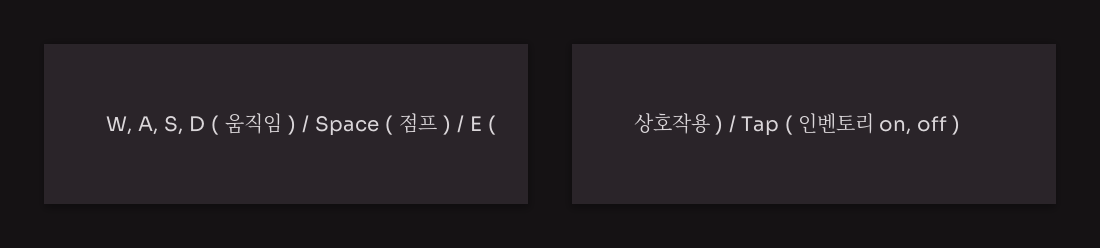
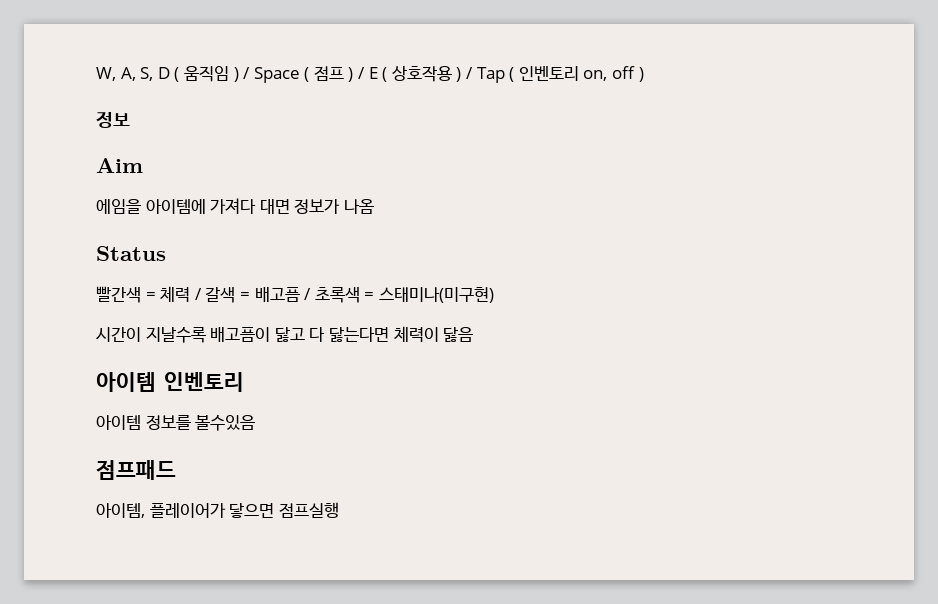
(961, 125) none -> [96,112,130,128] [96,158,143,173] [96,198,374,214] [96,246,166,261] [96,286,494,303] [96,326,474,343] [96,372,244,392] [96,415,256,431] [96,460,176,480] [96,502,339,518] // 정보 // Aim // 에임을 아이템에 가져다 대면 정보가 나옴 // Status // 빨간색 = 체력 / 갈색 = 배고픔 / 초록색 = 스태미나(미구현) // 시간이 지날수록 배고픔이 닳고 다 닳는다면 체력이 닳음 // 아이템 인벤토리 // 아이템 정보를 볼수있음 // 점프패드 // 아이템, 플레이어가 닿으면 점프실행

